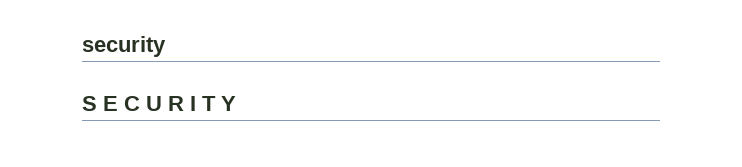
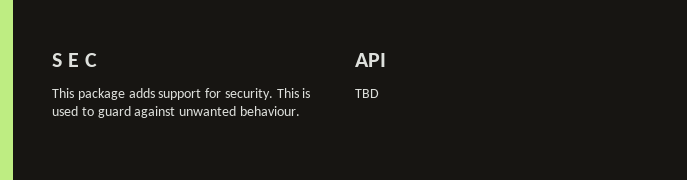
[82,36,166,57] security // -> (52, 60) none
[146,96,236,111] U R I T Y -> [52,88,311,100] [52,106,300,118] [355,53,386,67] [355,89,379,98] // This package adds support for security. This is used to guard against unwanted behaviour. // API // TBD

